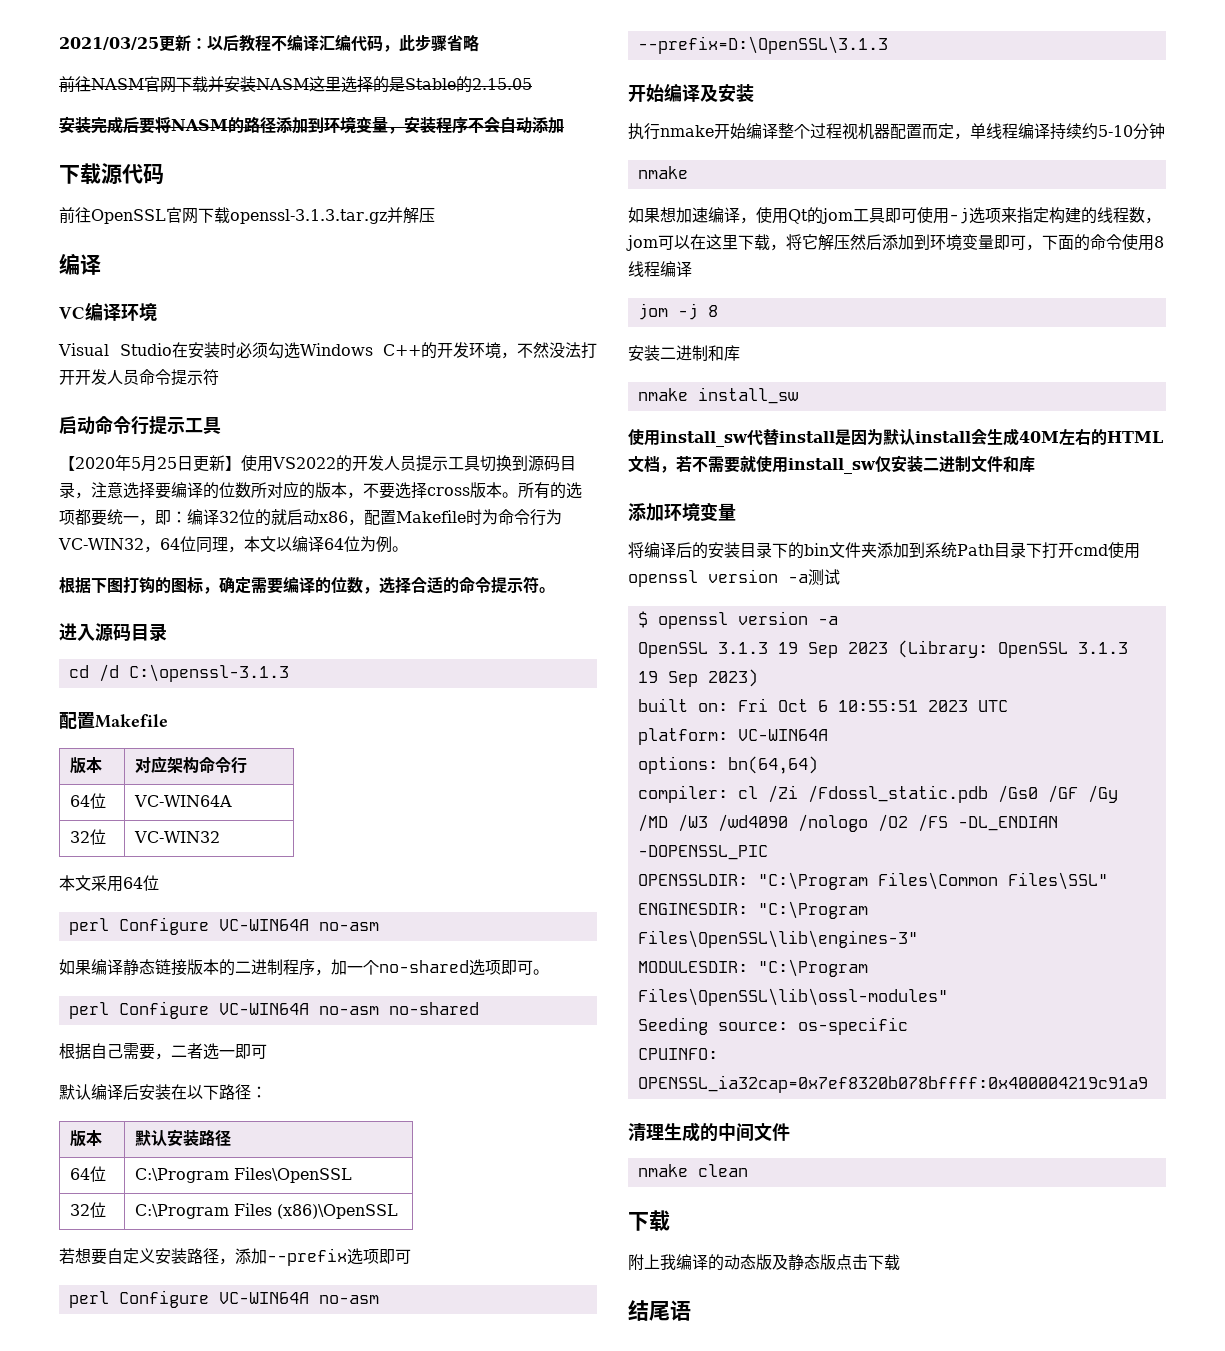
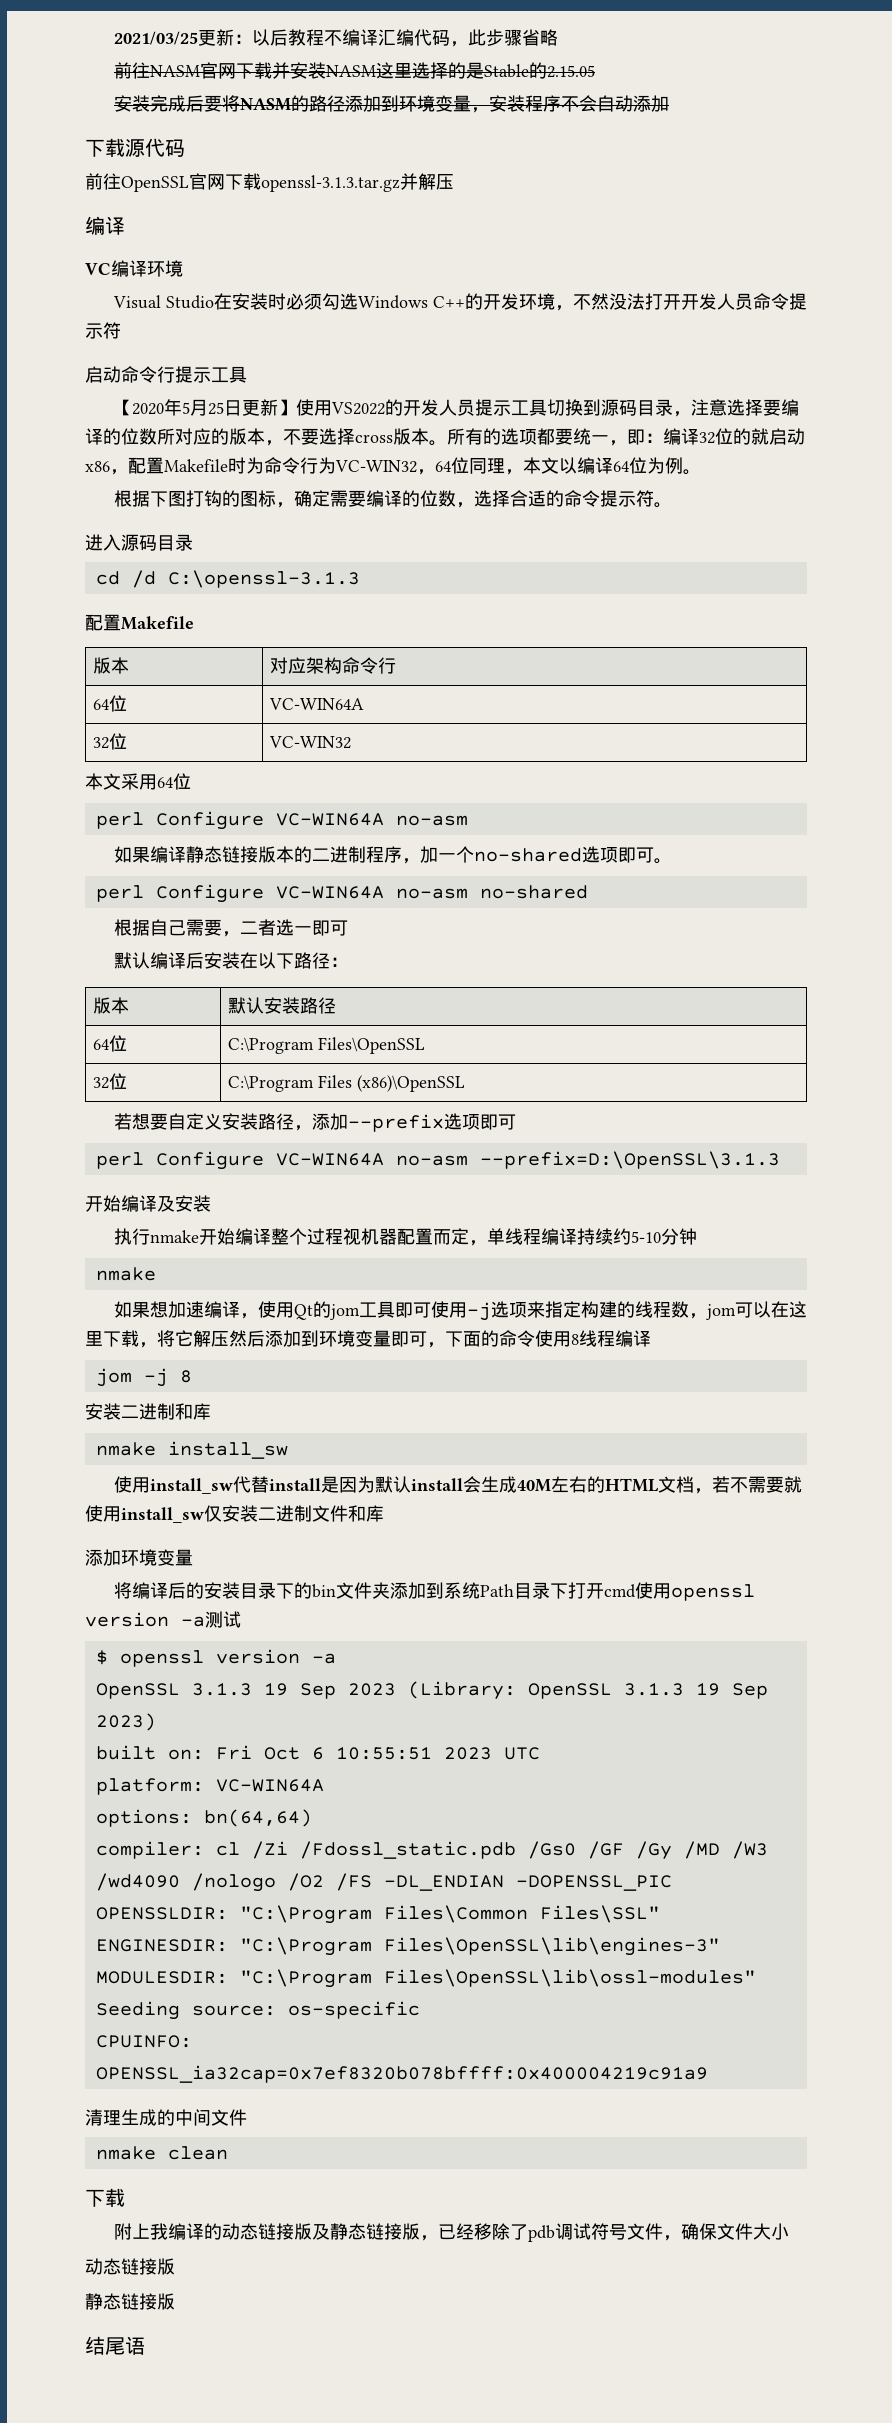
(756, 1262) none -> [257,2223,294,2240] 链接
[820,1254,900,1271] 版点击下载 -> [365,2223,789,2242] [85,2258,175,2275] [85,2293,175,2310] 链接版，已经移除了pdb调试符号文件，确保文件大小 // 动态链接版 // 静态链接版

